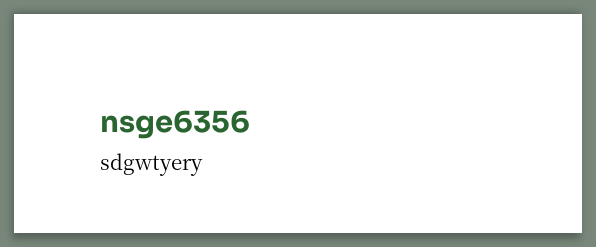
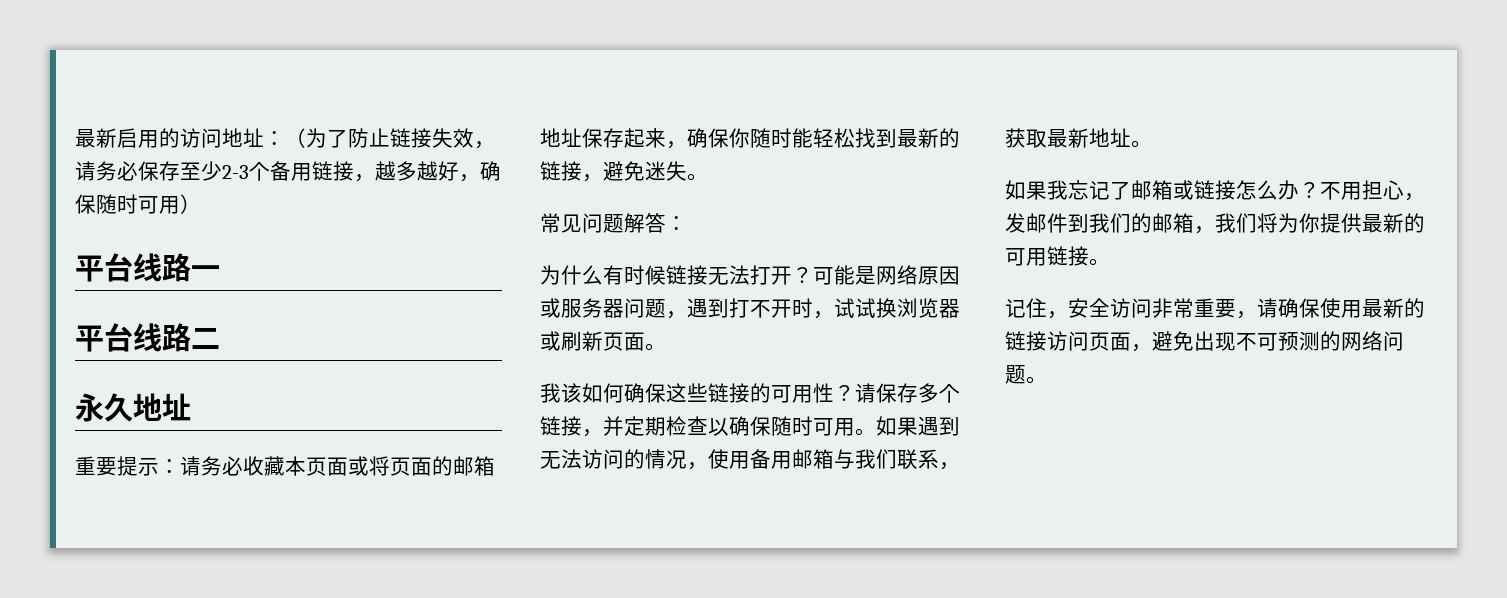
[100,110,250,139] [100,153,203,176] nsge6356 // sdgwtyery -> [75,128,495,149] [75,161,501,182] [75,194,201,214] [75,253,220,282] [75,323,220,352] [75,393,191,422] [75,456,495,476] [540,128,960,149] [540,161,708,182] [540,213,687,233] [540,265,960,285] [540,298,960,319] [540,331,666,351] [540,383,960,403] [540,416,960,437] [540,449,960,470] [1005,128,1152,148] [1005,180,1425,201] [1005,213,1425,234] [1005,246,1110,266] [1005,298,1425,319] [1005,331,1404,352] [1005,365,1047,384] 最新启用的访问地址：（为了防止链接失效，请务必保存至少2-3个备用链接，越多越好，确保随时可用） // 平台线路一 // 平台线路二 // 永久地址 // 重要提示：请务必收藏本页面或将页面的邮箱地址保存起来，确保你随时能轻松找到最新的链接，避免迷失。 // 常见问题解答： // 为什么有时候链接无法打开？可能是网络原因或服务器问题，遇到打不开时，试试换浏览器或刷新页面。 // 我该如何确保这些链接的可用性？请保存多个链接，并定期检查以确保随时可用。如果遇到无法访问的情况，使用备用邮箱与我们联系，获取最新地址。 // 如果我忘记了邮箱或链接怎么办？不用担心，发邮件到我们的邮箱，我们将为你提供最新的可用链接。 // 记住，安全访问非常重要，请确保使用最新的链接访问页面，避免出现不可预测的网络问题。

